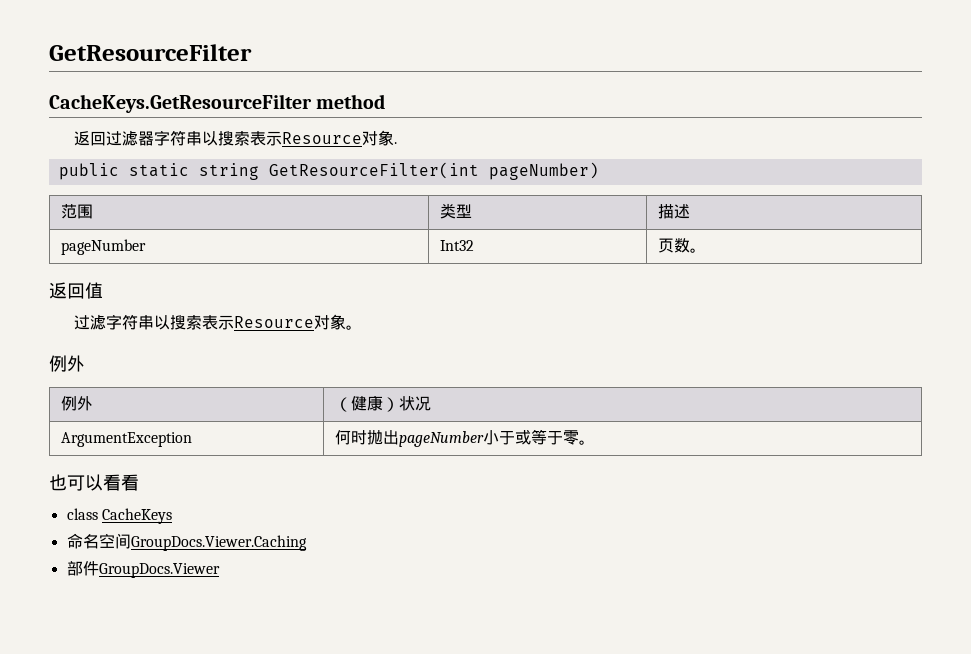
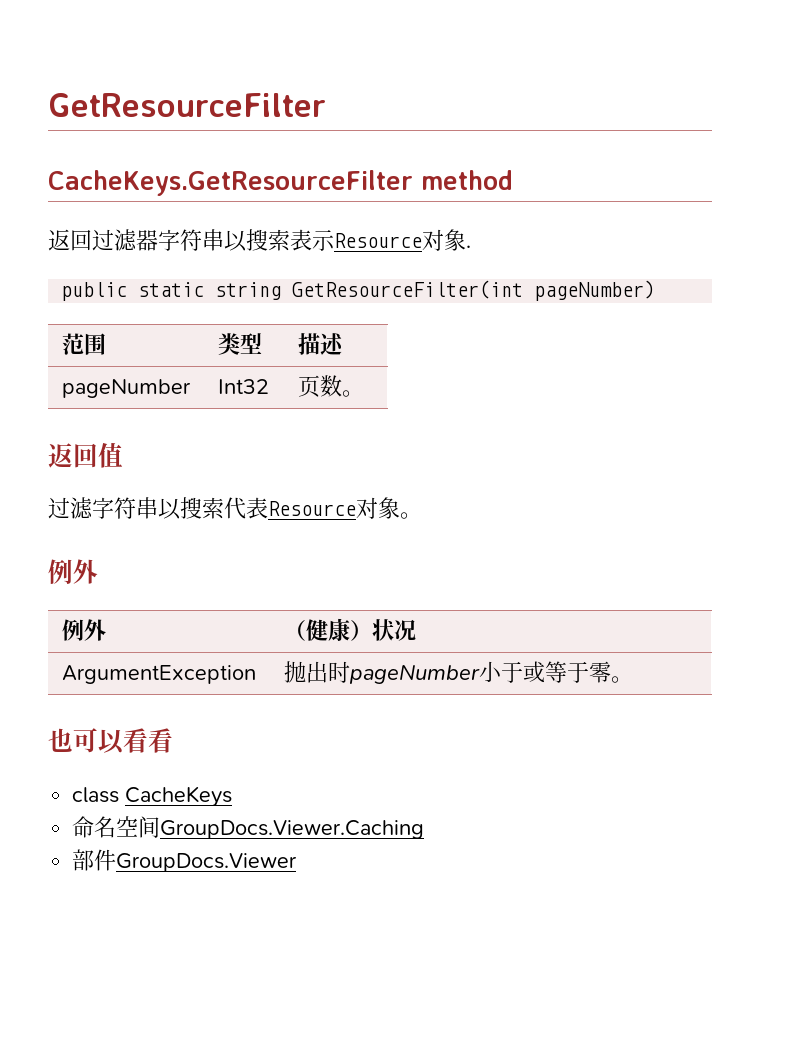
[202,315,235,330] 表示 -> [224,497,268,519] 代表
[335,430,400,445] 何时抛出 -> [283,661,350,683] 抛出时

